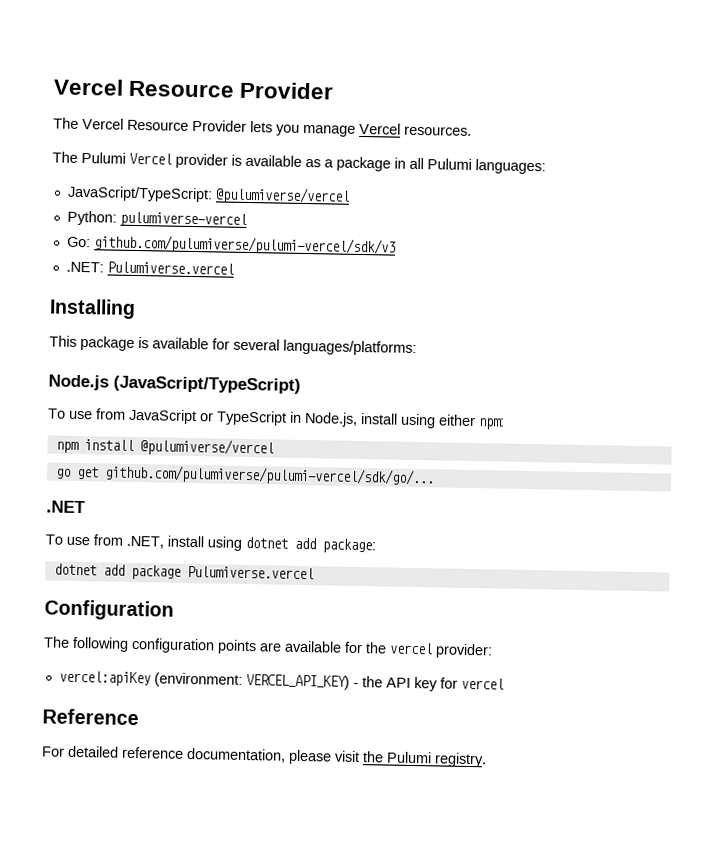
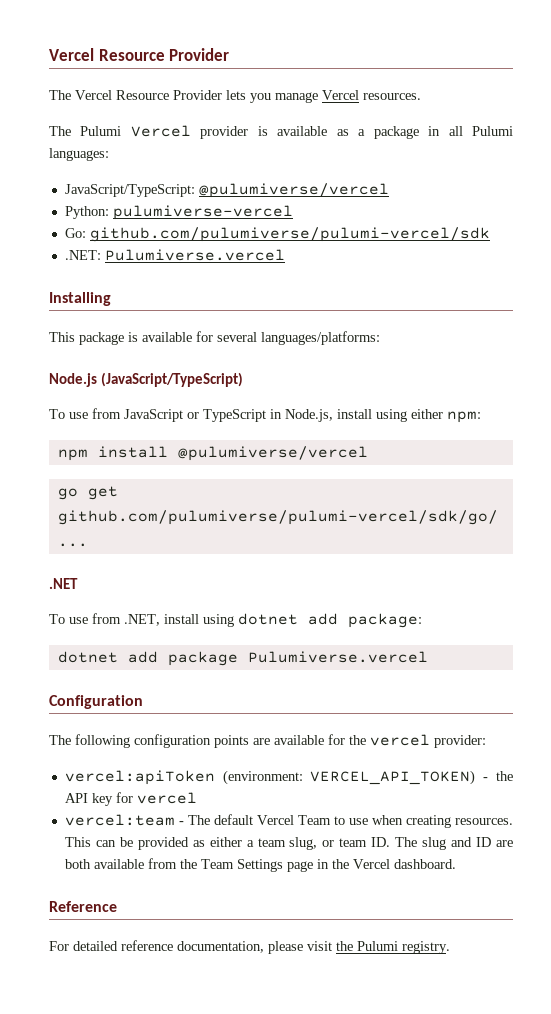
[93,234,396,256] github.com/pulumiverse/pulumi-vercel/sdk/v3 -> [89,227,490,242] github.com/pulumiverse/pulumi-vercel/sdk
[58,670,350,690] vercel:apiKey (environment: VERCEL_API_KEY) -> [64,770,476,785] vercel:apiToken (environment: VERCEL_API_TOKEN)
(504, 683) none -> [64,814,513,828] [64,837,514,850] [64,858,456,872] // vercel:team - The default Vercel Team to use when creating resources. This can be provided as either a team slug, or team ID. The slug and ID are both available from the Team Settings page in the Vercel dashboard.

